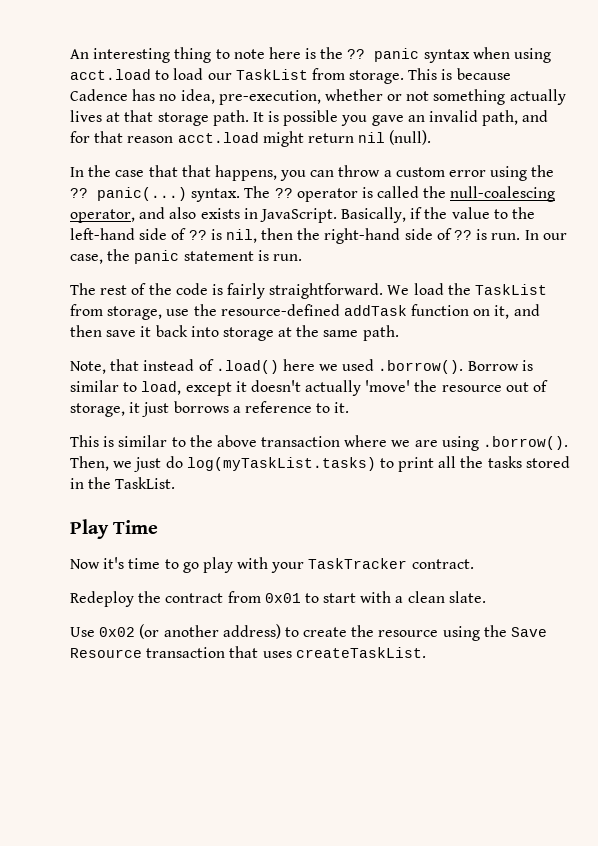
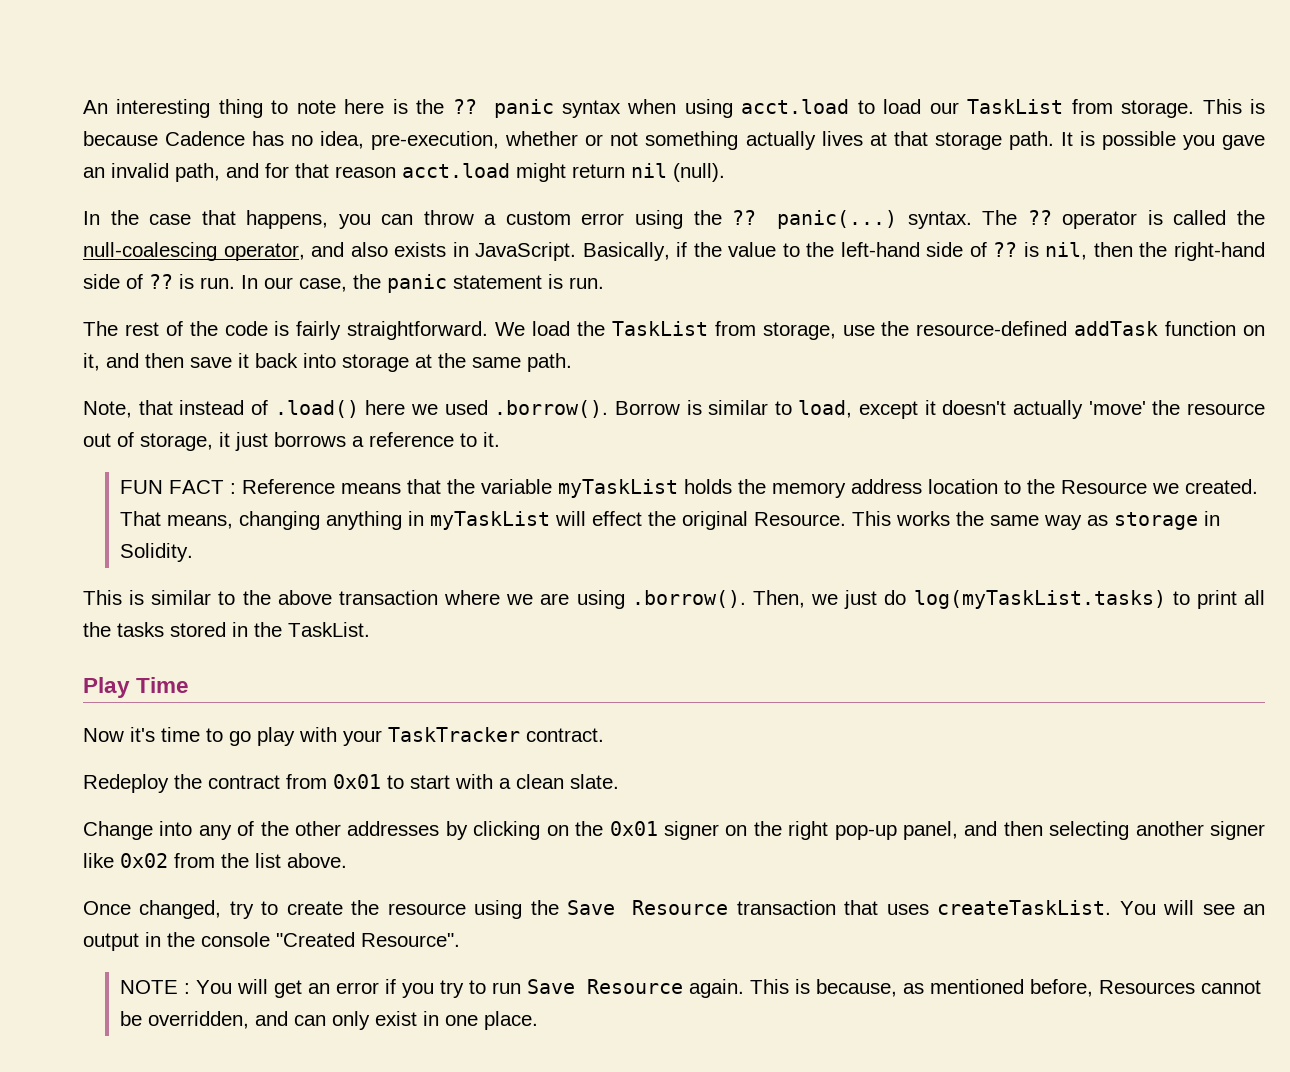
[181,165,211,177] that -> (236, 217) none
(350, 407) none -> [119,479,1258,498] [119,511,1220,530] [119,543,193,562] // FUN FACT : Reference means that the variable myTaskList holds the memory address location to the Resource we created. That means, changing anything in myTaskList will effect the original Resource. This works the same way as storage in Solidity.
[70,624,281,639] Use 0x02 (or another address) -> [83,821,1265,840] [83,853,347,868] [83,900,254,919] Change into any of the other addresses by clicking on the 0x01 signer on the right pop-up panel, and then selecting another signer like 0x02 from the list above. // Once changed, try
(426, 652) none -> [1119,900,1265,915] [83,932,460,951] [119,979,1261,998] [119,1011,538,1030] You will see an output in the console "Created Resource". // NOTE : You will get an error if you try to run Save Resource again. This is because, as mentioned before, Resources cannot be overridden, and can only exist in one place.

